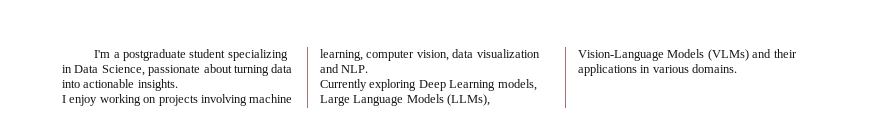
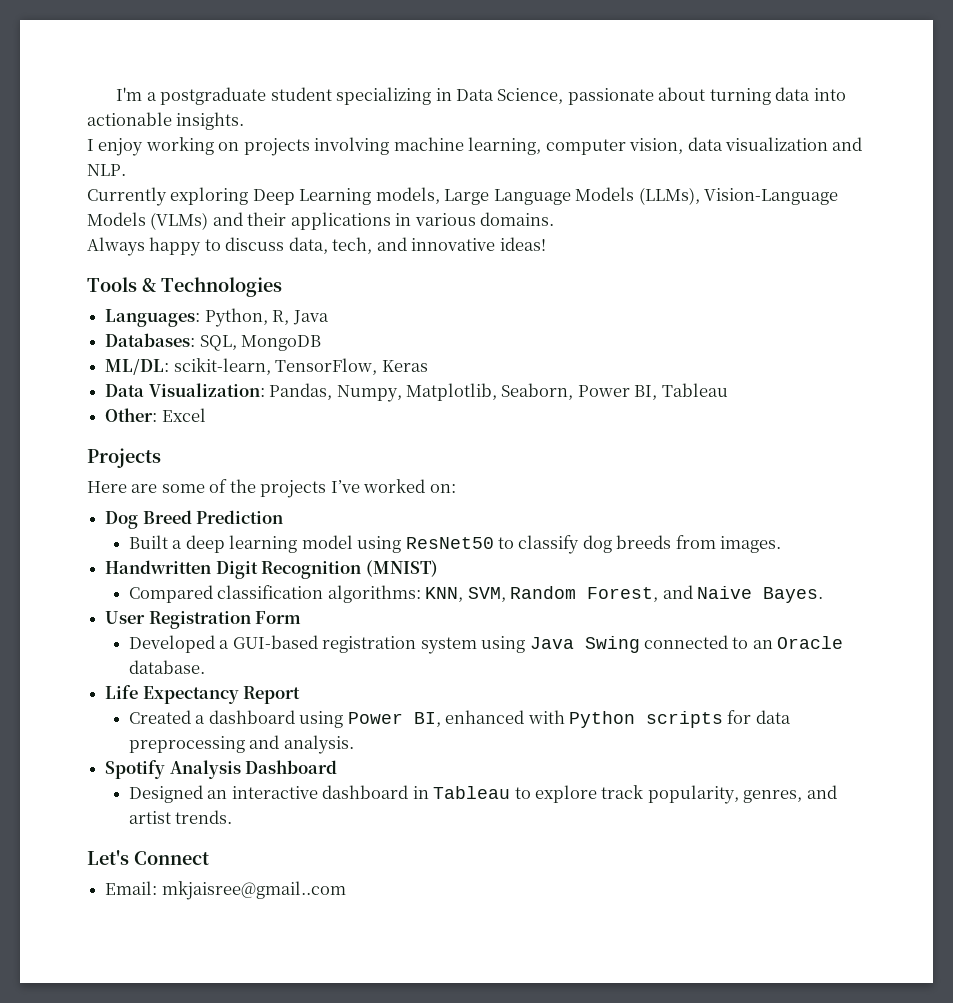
(738, 68) none -> [87,237,546,256] [87,277,282,297] [105,308,329,327] [105,333,322,351] [105,358,428,375] [105,383,728,402] [105,408,206,422] [87,448,161,468] [87,479,456,498] [105,510,284,529] [128,535,782,554] [105,560,438,579] [128,585,823,603] [105,611,302,629] [128,635,844,654] [128,660,205,674] [105,685,301,704] [128,710,791,728] [128,735,354,754] [105,760,338,779] [128,785,837,804] [128,810,233,824] [87,850,209,865] [105,881,346,900] // Always happy to discuss data, tech, and innovative ideas! // Tools & Technologies // Languages: Python, R, Java // Databases: SQL, MongoDB // ML/DL: scikit-learn, TensorFlow, Keras // Data Visualization: Pandas, Numpy, Matplotlib, Seaborn, Power BI, Tableau // Other: Excel // Projects // Here are some of the projects I’ve worked on: // Dog Breed Prediction // Built a deep learning model using ResNet50 to classify dog breeds from images. // Handwritten Digit Recognition (MNIST) // Compared classification algorithms: KNN, SVM, Random Forest, and Naive Bayes. // User Registration Form // Developed a GUI-based registration system using Java Swing connected to an Oracle database. // Life Expectancy Report // Created a dashboard using Power BI, enhanced with Python scripts for data preprocessing and analysis. // Spotify Analysis Dashboard // Designed an interactive dashboard in Tableau to explore track popularity, genres, and artist trends. // Let's Connect // Email: mkjaisree@gmail..com

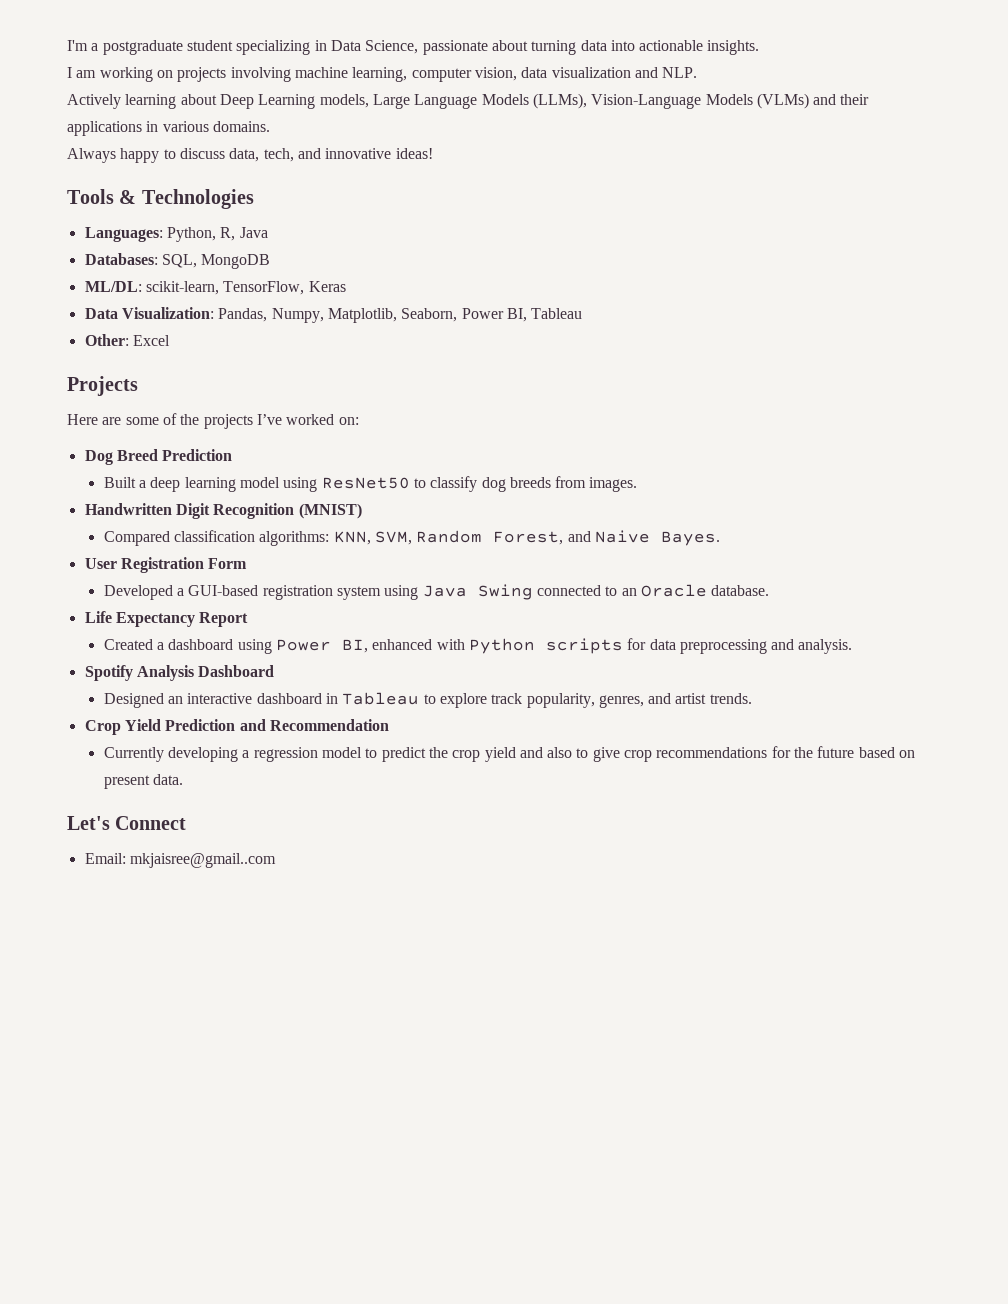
[98,138,144,156] enjoy -> [76,70,97,78] am
[87,187,249,206] Currently exploring -> [67,94,217,109] Actively learning about
(233, 817) none -> [84,719,389,735] [103,746,916,762] [103,774,183,789] // Crop Yield Prediction and Recommendation // Currently developing a regression model to predict the crop yield and also to give crop recommendations for the future based on present data.

